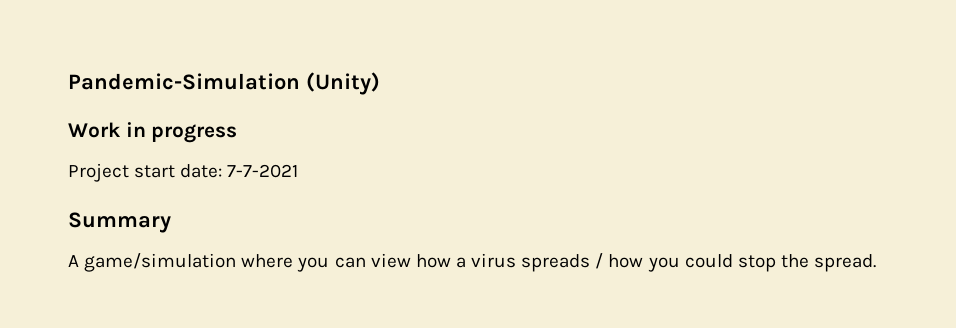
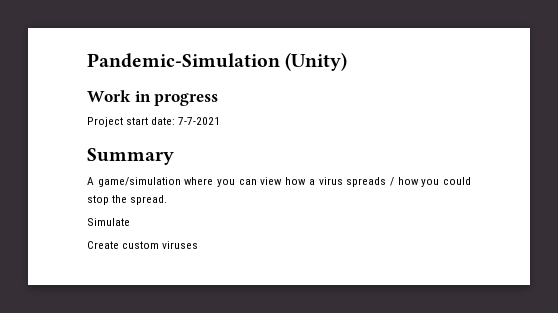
(877, 263) none -> [87,218,130,226] [87,241,199,249] // Simulate // Create custom viruses

